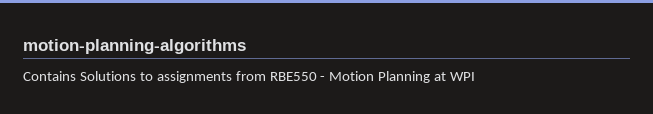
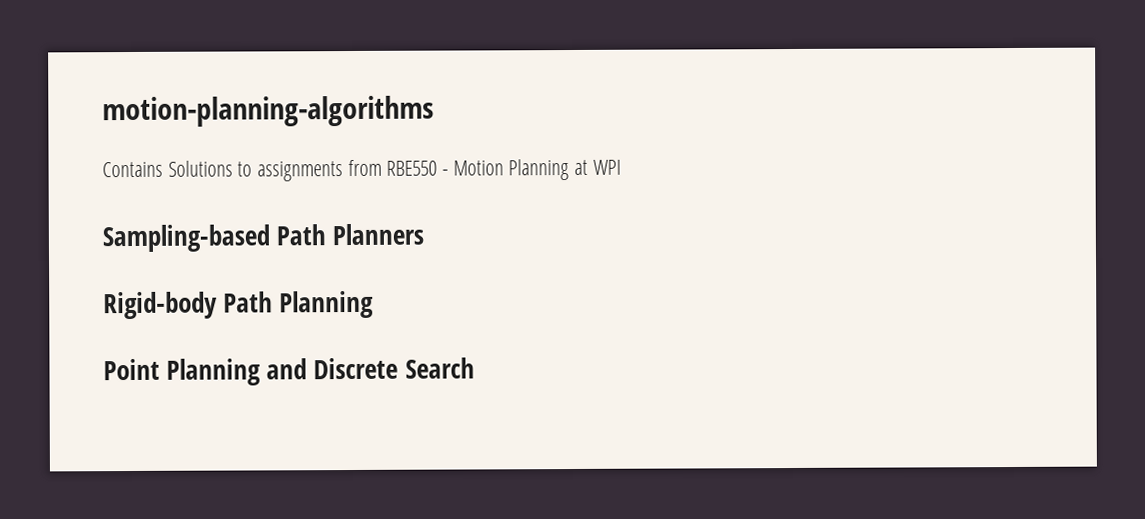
(476, 76) none -> [102,223,425,253] [103,290,375,320] [103,357,475,386] // Sampling-based Path Planners // Rigid-body Path Planning // Point Planning and Discrete Search

